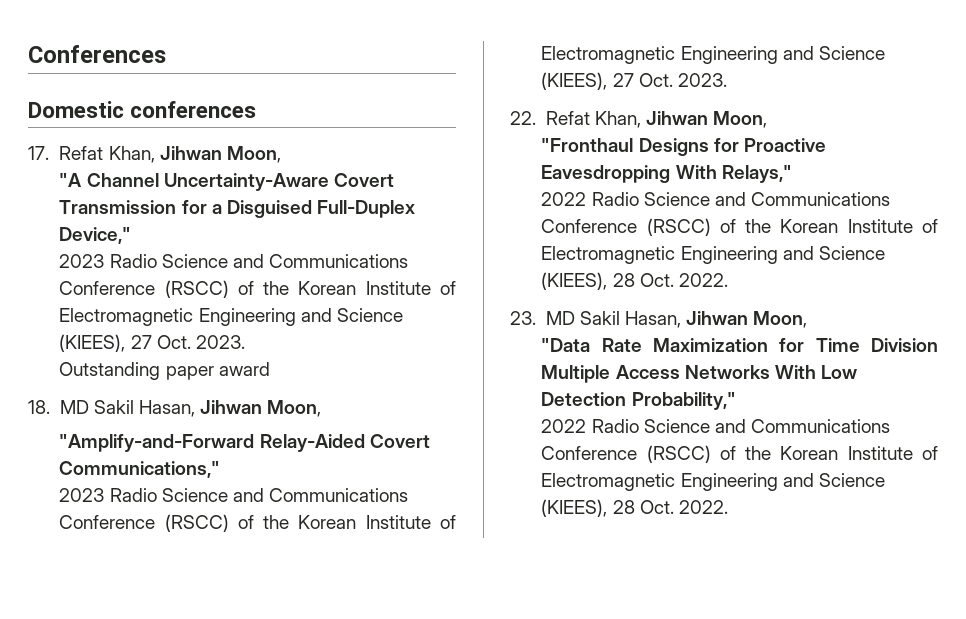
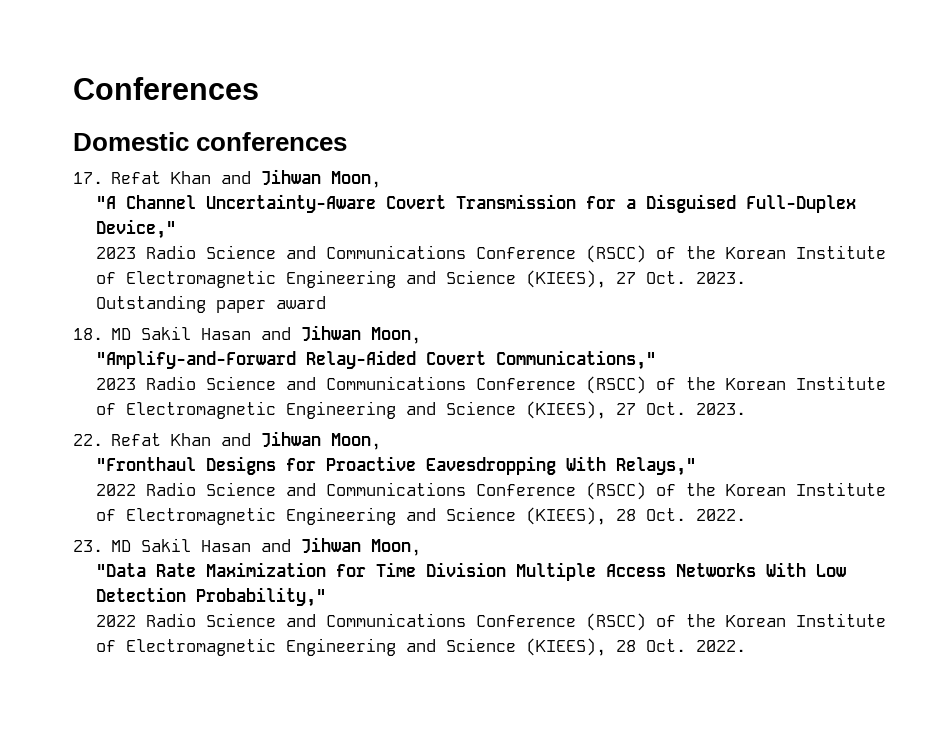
[108,146,155,163] Khan, -> [171,171,252,184] Khan and
[138,400,195,417] Hasan, -> [201,327,292,340] Hasan and
[594,111,641,128] Khan, -> [171,433,252,446] Khan and
[624,311,681,328] Hasan, -> [201,539,292,552] Hasan and

